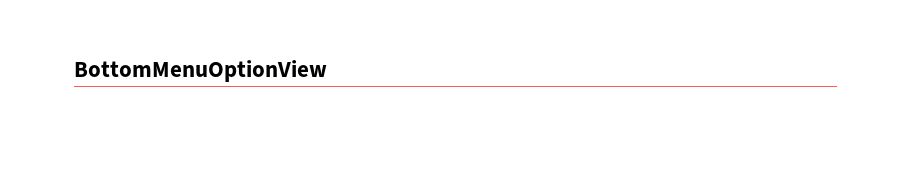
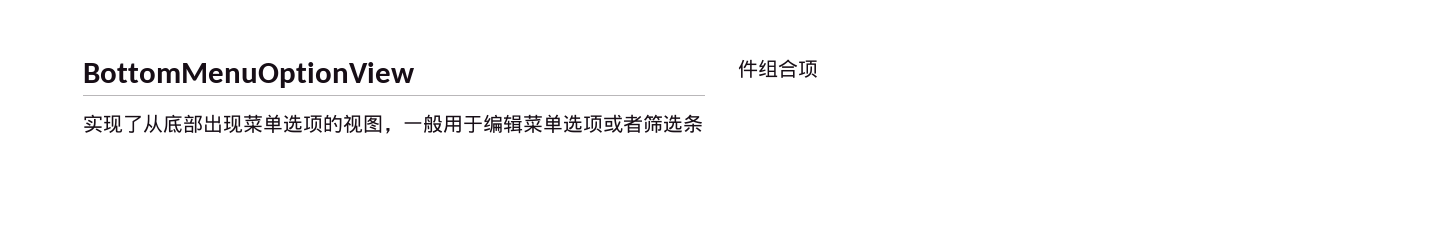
(327, 71) none -> [83,114,703,134] [738,59,818,78] // 实现了从底部出现菜单选项的视图，一般用于编辑菜单选项或者筛选条件组合项

